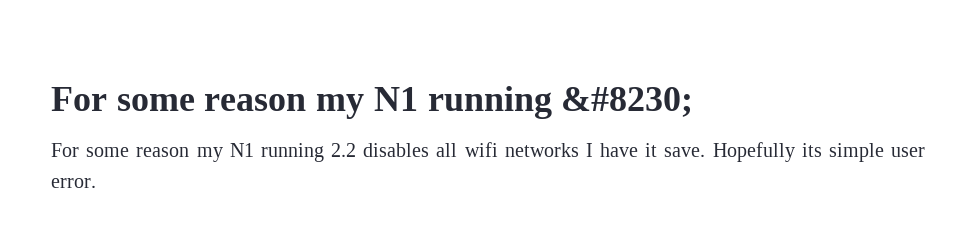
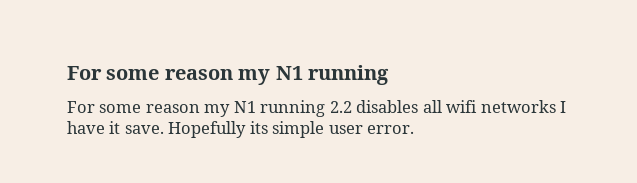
[51,86,694,119] For some reason my N1 running &#8230; -> [67,65,389,85] For some reason my N1 running

